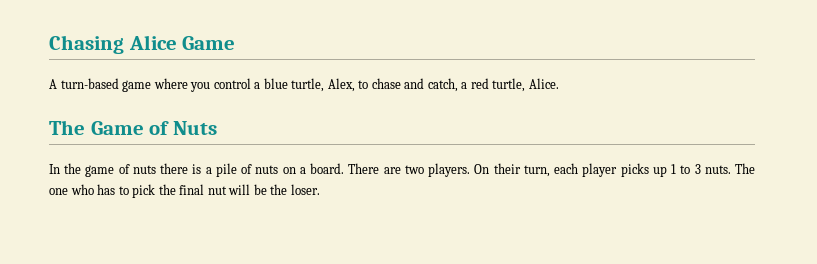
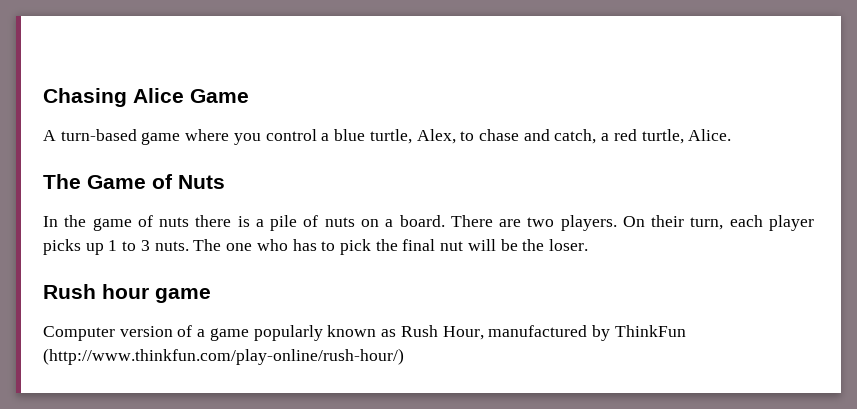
(320, 189) none -> [43,284,211,303] [43,325,686,341] [43,348,404,365] // Rush hour game // Computer version of a game popularly known as Rush Hour, manufactured by ThinkFun (http://www.thinkfun.com/play-online/rush-hour/)

